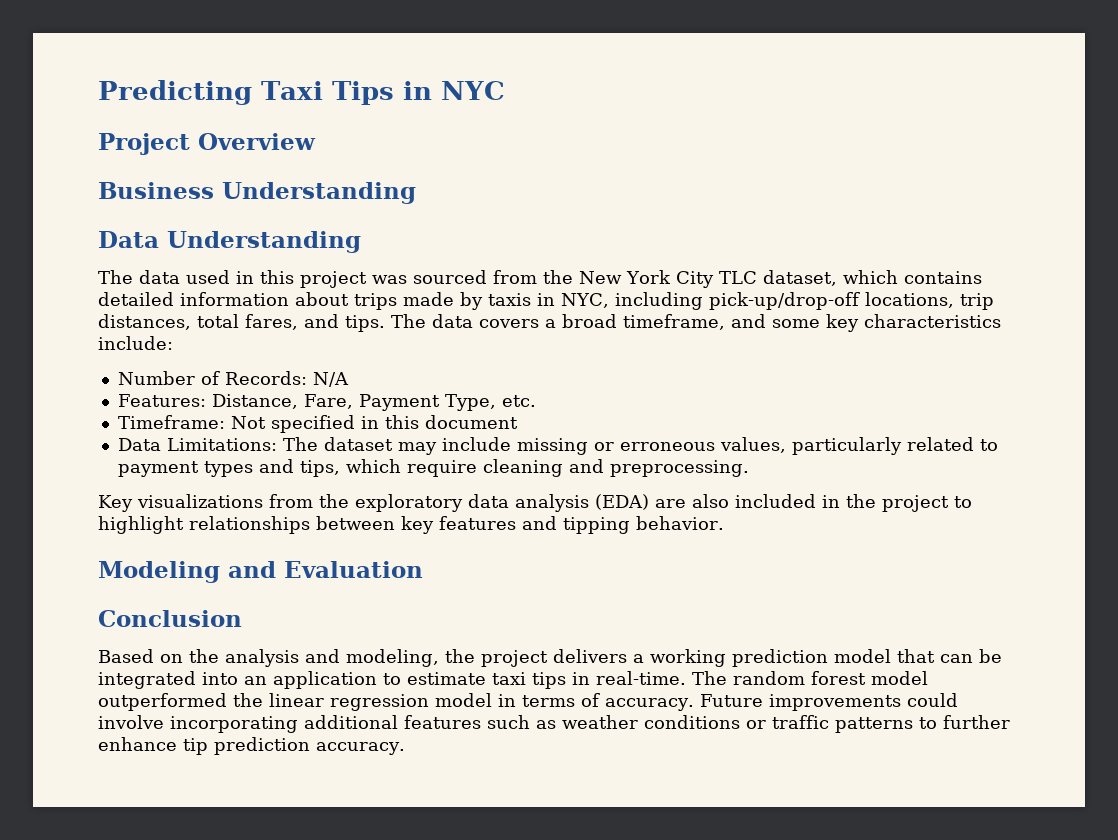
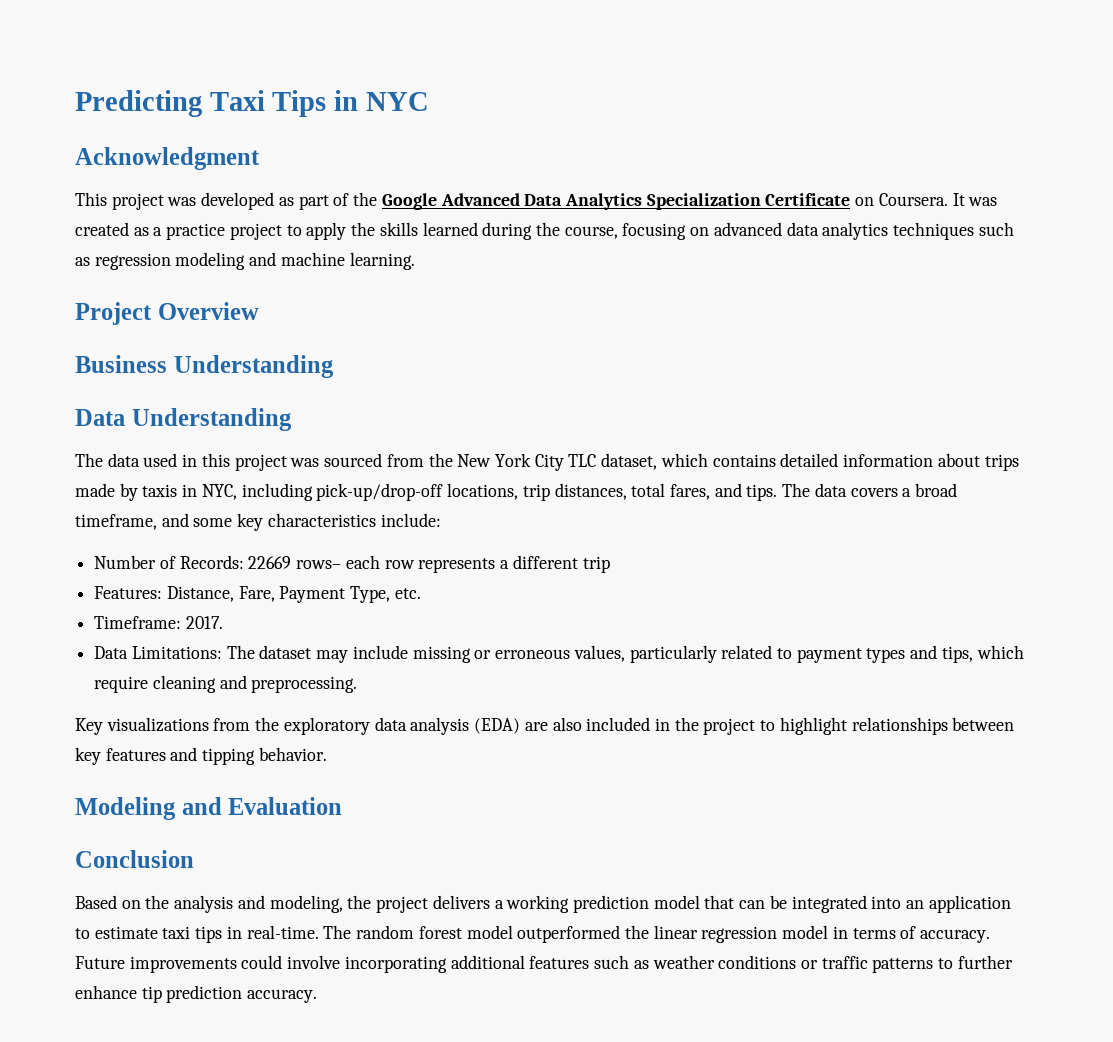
(505, 90) none -> [75,147,260,170] [75,192,998,210] [75,222,1014,240] [75,252,415,270] // Acknowledgment // This project was developed as part of the Google Advanced Data Analytics Specialization Certificate on Coursera. It was created as a practice project to apply the skills learned during the course, focusing on advanced data analytics techniques such as regression modeling and machine learning.
[312,372,349,387] N/A -> [248,555,610,573] 22669 rows– each row represents a different trip
[230,415,518,433] Not specified in this document -> [185,616,223,629] 2017.

